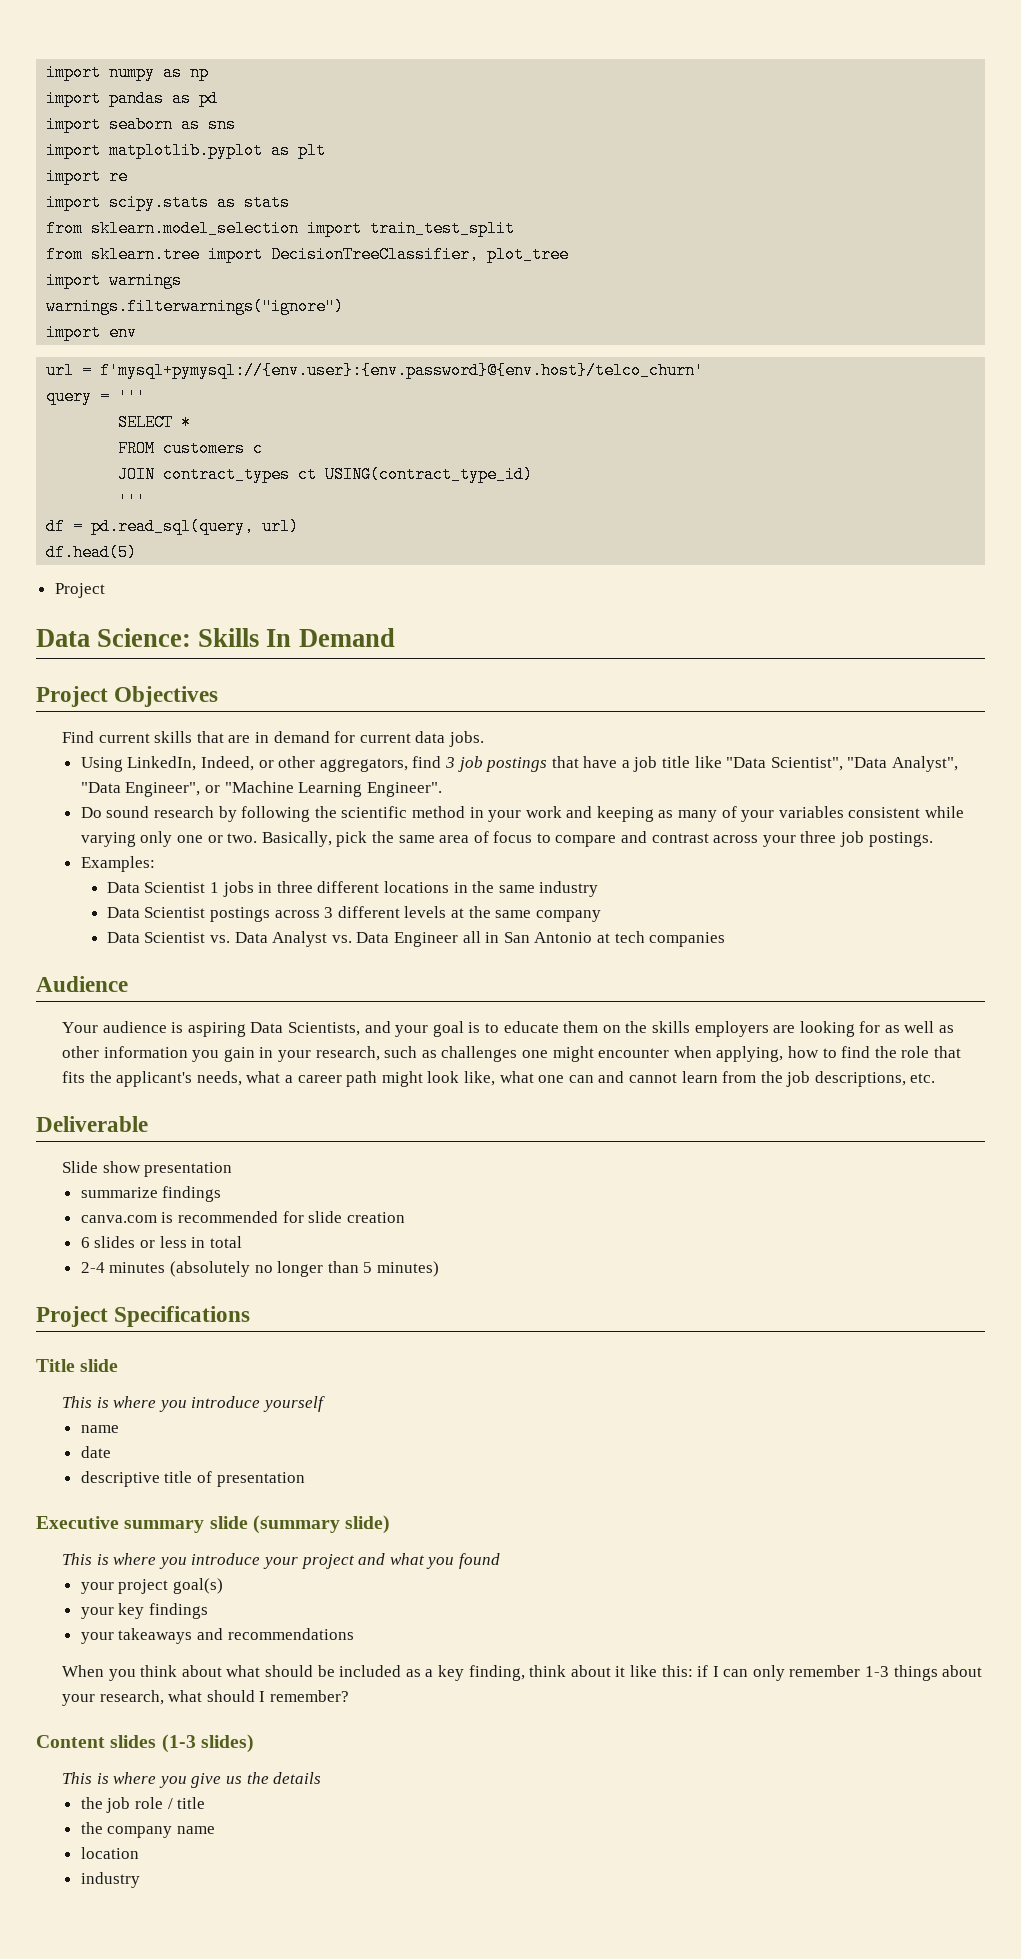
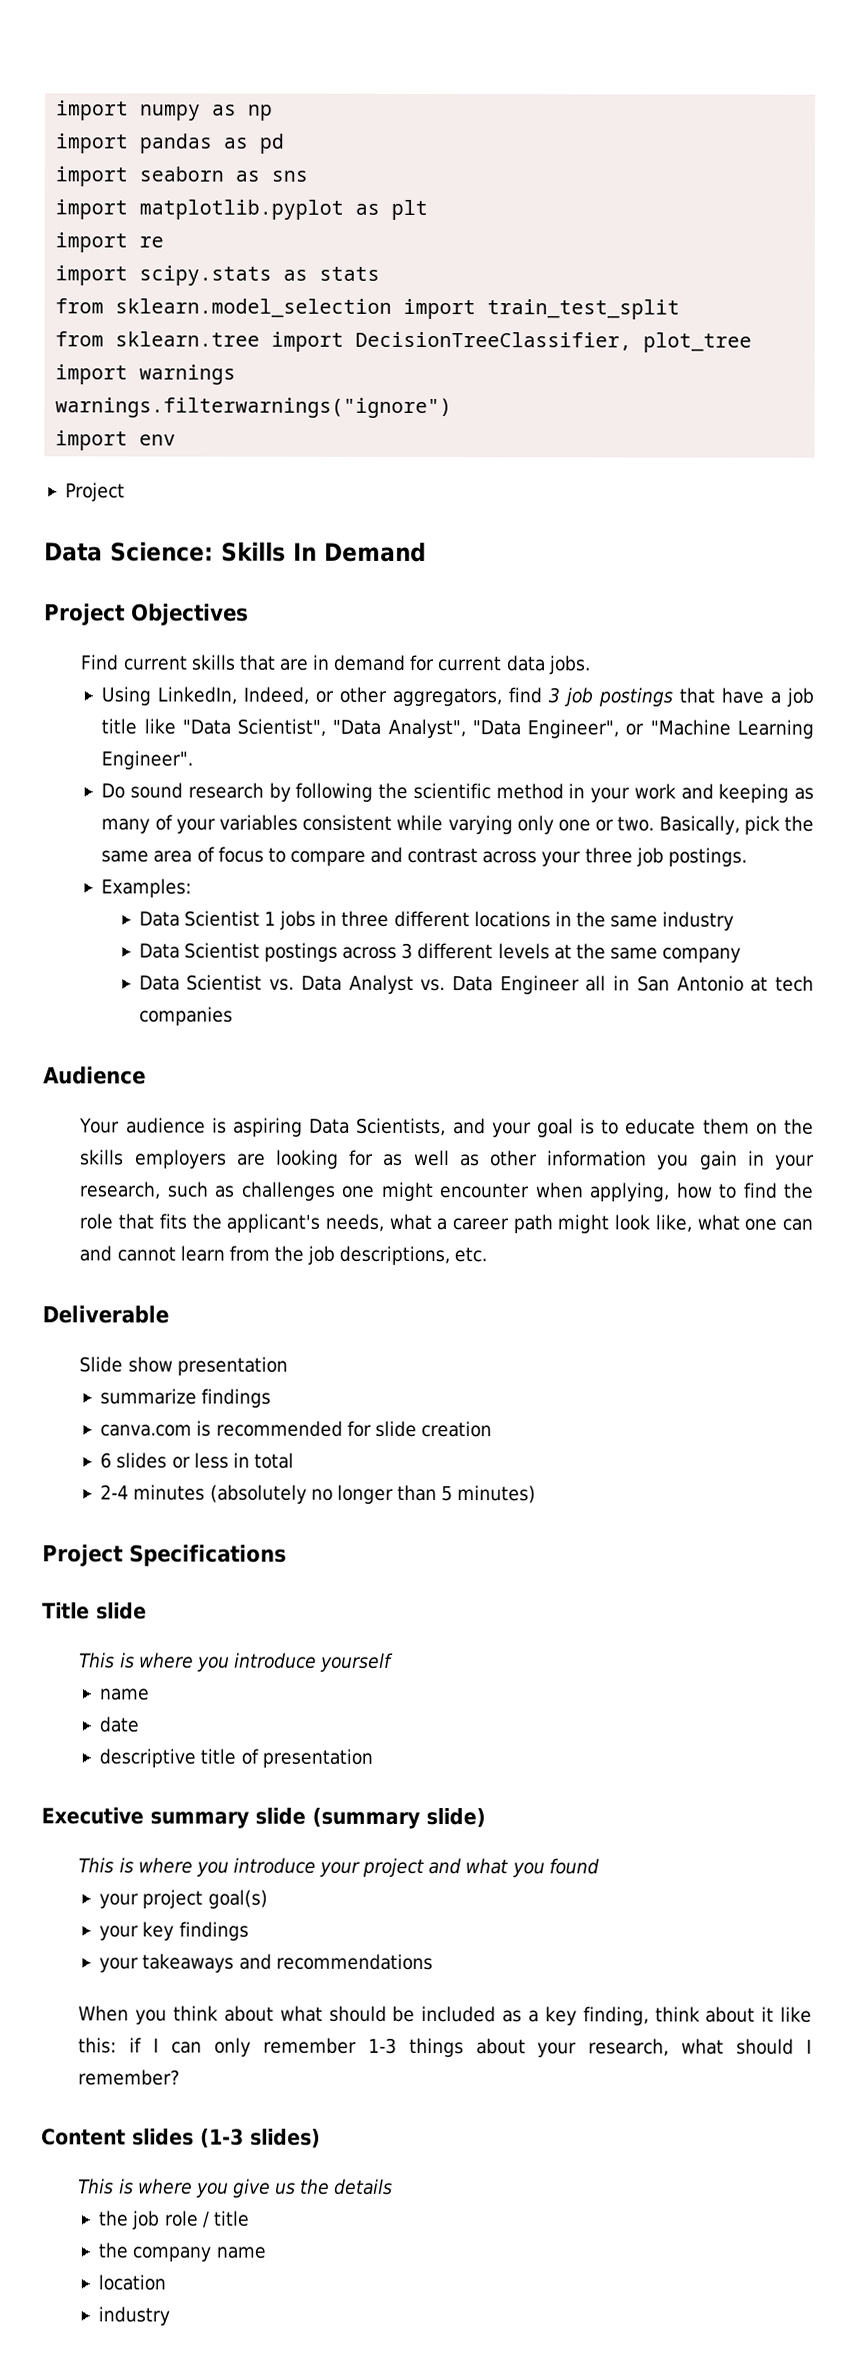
[46,362,705,379] [46,388,147,405] [118,414,192,431] [118,440,264,457] [118,466,534,483] [118,492,147,509] [46,518,300,535] [46,544,138,561] // url = f'mysql+pymysql://{env.user}:{env.password}@{env.host}/telco_churn' // query = ''' // SELECT * // FROM customers c // JOIN contract_types ct USING(contract_type_id) // ''' // df = pd.read_sql(query, url) // df.head(5) -> (177, 440) none

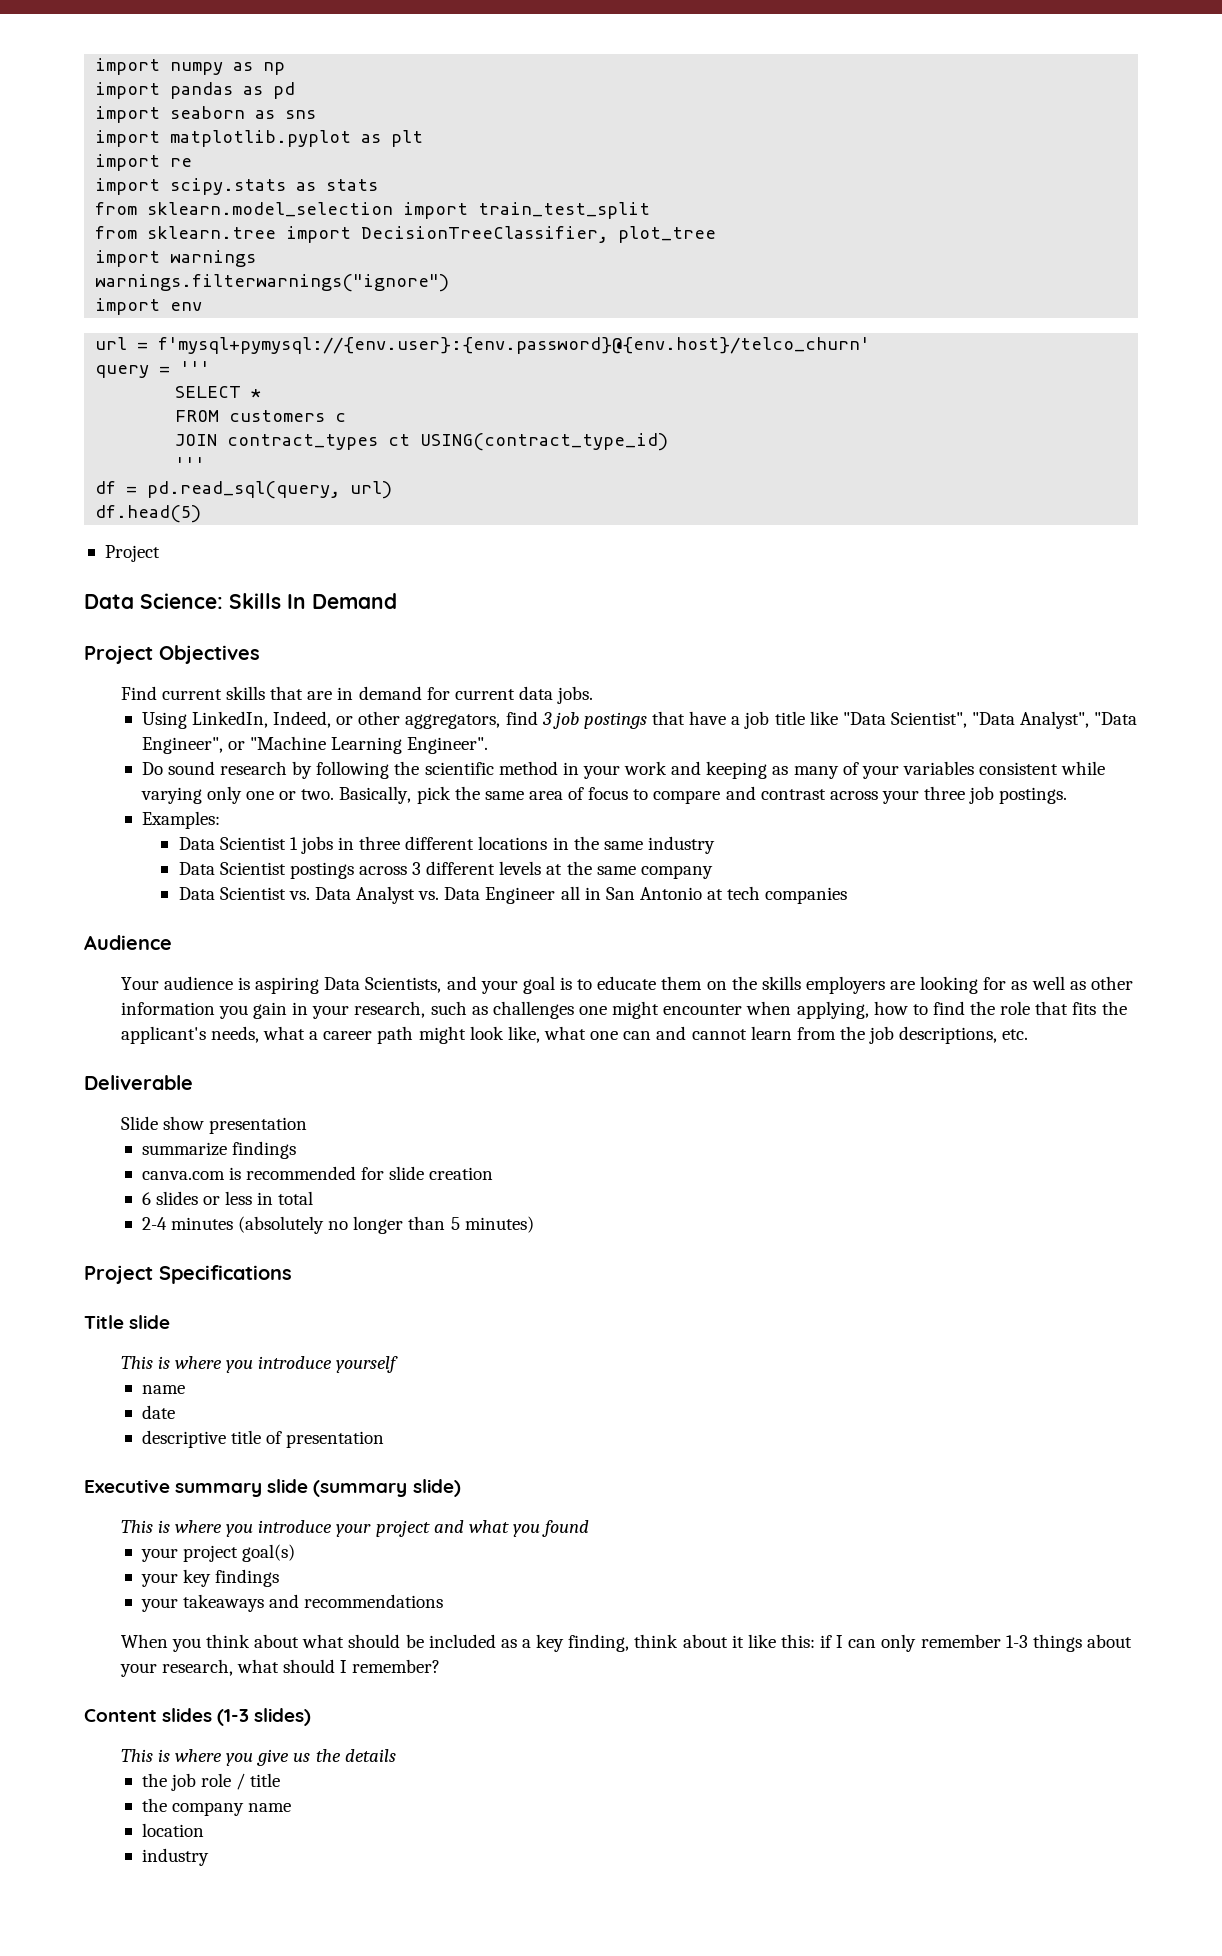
(177, 440) none -> [95,337,871,354] [95,361,211,378] [175,386,262,398] [175,410,347,422] [175,433,669,451] [175,457,206,470] [95,481,393,499] [95,505,202,523] // url = f'mysql+pymysql://{env.user}:{env.password}@{env.host}/telco_churn' // query = ''' // SELECT * // FROM customers c // JOIN contract_types ct USING(contract_type_id) // ''' // df = pd.read_sql(query, url) // df.head(5)

